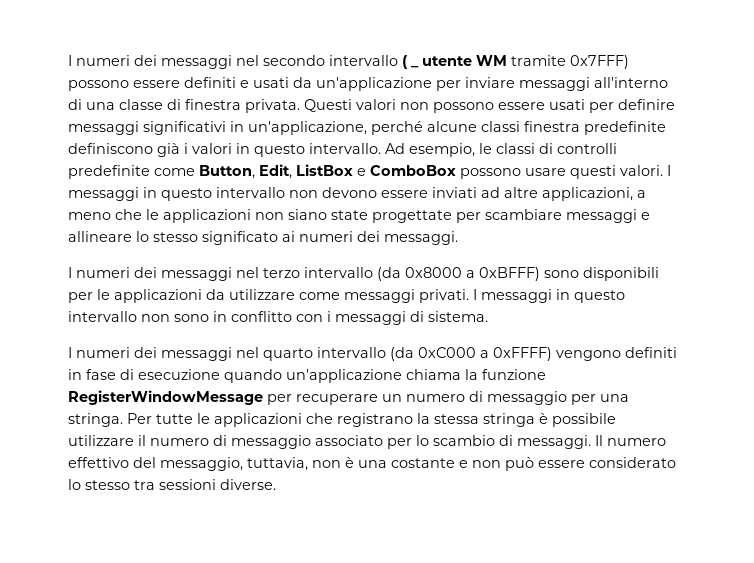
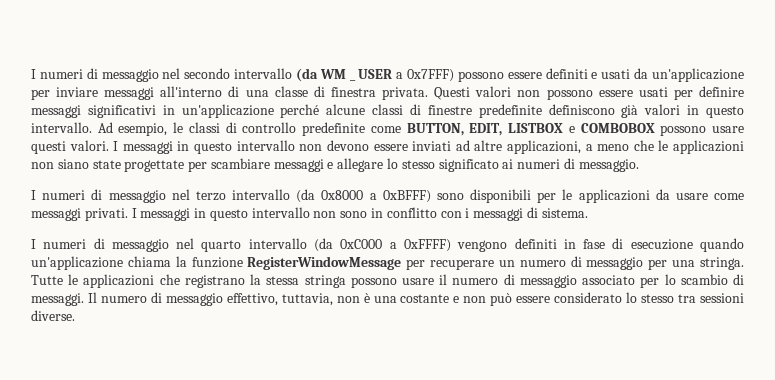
[68,55,232,69] I numeri dei messaggi -> [31,68,159,82] I numeri di messaggio
[402,55,419,69] [422,55,566,66] ( _ utente WM tramite -> [295,68,346,82] [349,79,356,81] [358,69,404,79] (da WM _ USER a
[248,121,367,135] un'applicazione, -> [181,104,274,118] un'applicazione
[524,121,580,132] finestra -> [409,104,472,115] di finestre
[184,143,188,154] i -> (639, 111) none
[557,143,617,154] controlli -> [242,122,297,133] controllo
[199,164,456,179] Button, Edit, ListBox e ComboBox -> [406,123,655,136] BUTTON, EDIT, LISTBOX e COMBOBOX
[68,231,132,242] allineare -> [337,158,384,172] allegare
[357,231,458,245] [68,267,232,281] dei messaggi. // I numeri dei messaggi -> [563,158,639,172] [31,189,166,203] di messaggio. // I numeri di messaggio
[229,289,295,300] utilizzare -> [675,193,708,200] usare
[134,347,232,361] dei messaggi -> [93,238,169,252] di messaggio
[127,413,193,424] Per tutte -> [31,275,63,285] Tutte
[539,413,616,427] [68,435,134,446] è possibile utilizzare -> [350,277,435,288] possono usare
[68,457,243,471] effettivo del messaggio, -> [150,292,278,306] di messaggio effettivo,

